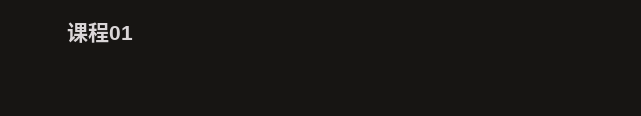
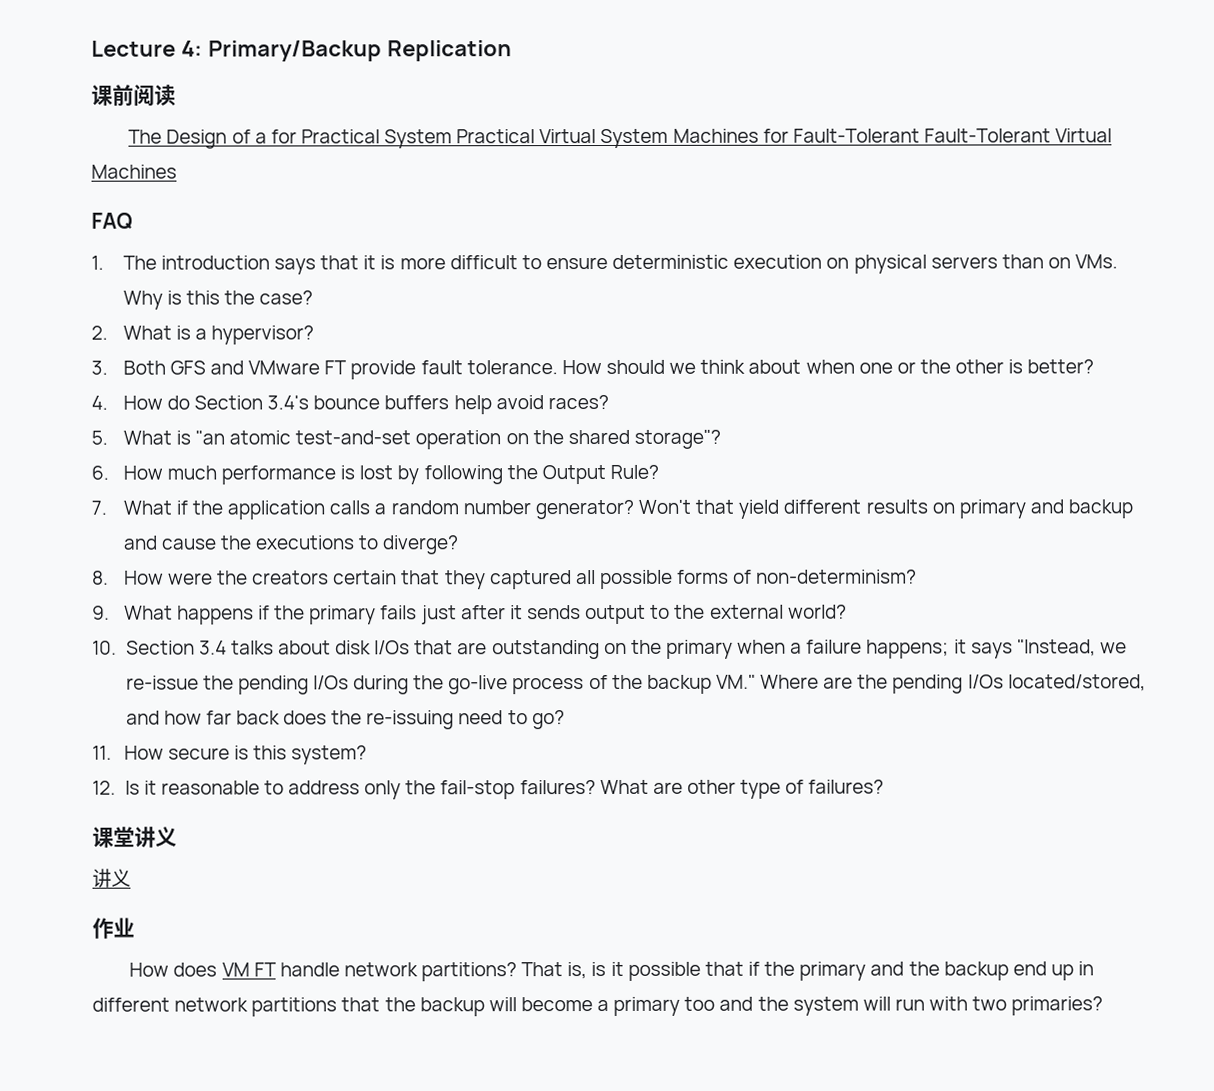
[67,22,133,43] 课程01 -> [91,40,512,62] [91,84,176,107] [128,128,1113,149] [91,164,177,179] [91,212,133,230] [91,254,1119,275] [122,290,314,310] [91,325,315,345] [91,359,1095,380] [91,394,609,415] [91,429,721,450] [91,464,659,485] [91,499,1134,520] [122,535,460,555] [92,569,918,590] [92,604,847,625] [92,639,1127,660] [125,674,1146,695] [125,710,565,730] [92,745,368,765] [92,779,885,800] [92,826,177,848] [92,868,131,888] [92,917,135,939] [129,961,1095,982] [92,996,1104,1017] Lecture 4: Primary/Backup Replication // 课前阅读 // The Design of a for Practical System Practical Virtual System Machines for Fault-Tolerant Fault-Tolerant Virtual Machines // FAQ // 1. The introduction says that it is more difficult to ensure deterministic execution on physical servers than on VMs. Why is this the case? // 2. What is a hypervisor? // 3. Both GFS and VMware FT provide fault tolerance. How should we think about when one or the other is better? // 4. How do Section 3.4's bounce buffers help avoid races? // 5. What is "an atomic test-and-set operation on the shared storage"? // 6. How much performance is lost by following the Output Rule? // 7. What if the application calls a random number generator? Won't that yield different results on primary and backup and cause the executions to diverge? // 8. How were the creators certain that they captured all possible forms of non-determinism? // 9. What happens if the primary fails just after it sends output to the external world? // 10. Section 3.4 talks about disk I/Os that are outstanding on the primary when a failure happens; it says "Instead, we re-issue the pending I/Os during the go-live process of the backup VM." Where are the pending I/Os located/stored, and how far back does the re-issuing need to go? // 11. How secure is this system? // 12. Is it reasonable to address only the fail-stop failures? What are other type of failures? // 课堂讲义 // 讲义 // 作业 // How does VM FT handle network partitions? That is, is it possible that if the primary and the backup end up in different network partitions that the backup will become a primary too and the system will run with two primaries?

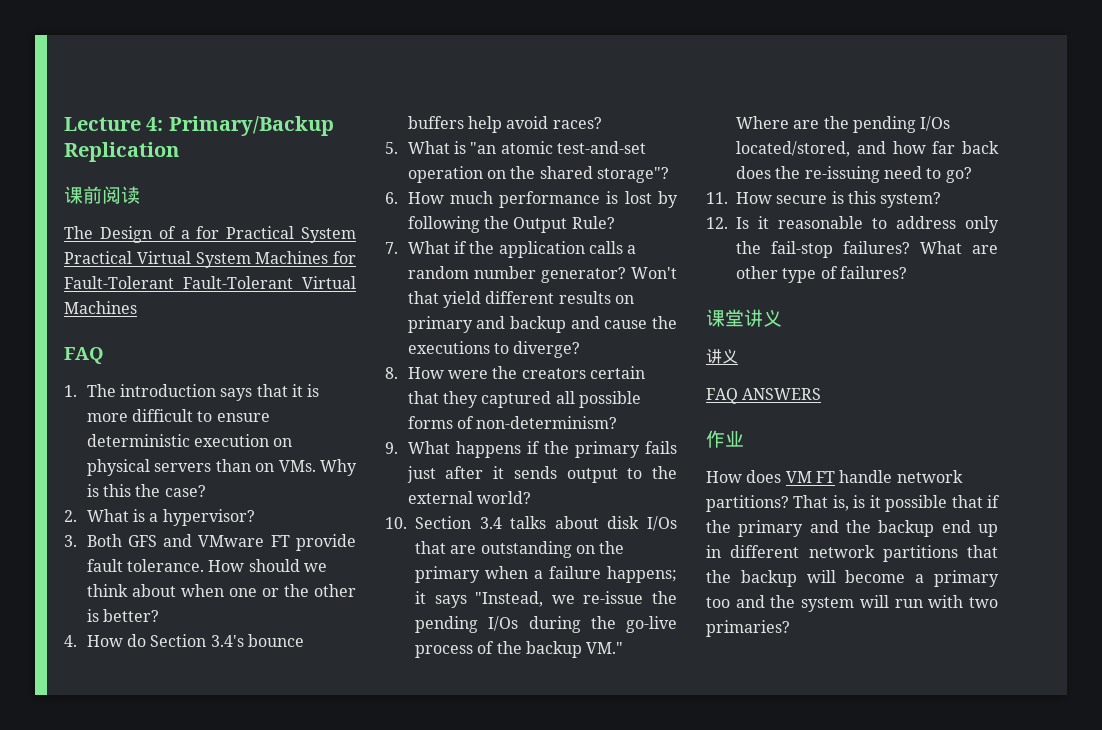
(131, 877) none -> [706,388,822,404] // FAQ ANSWERS

